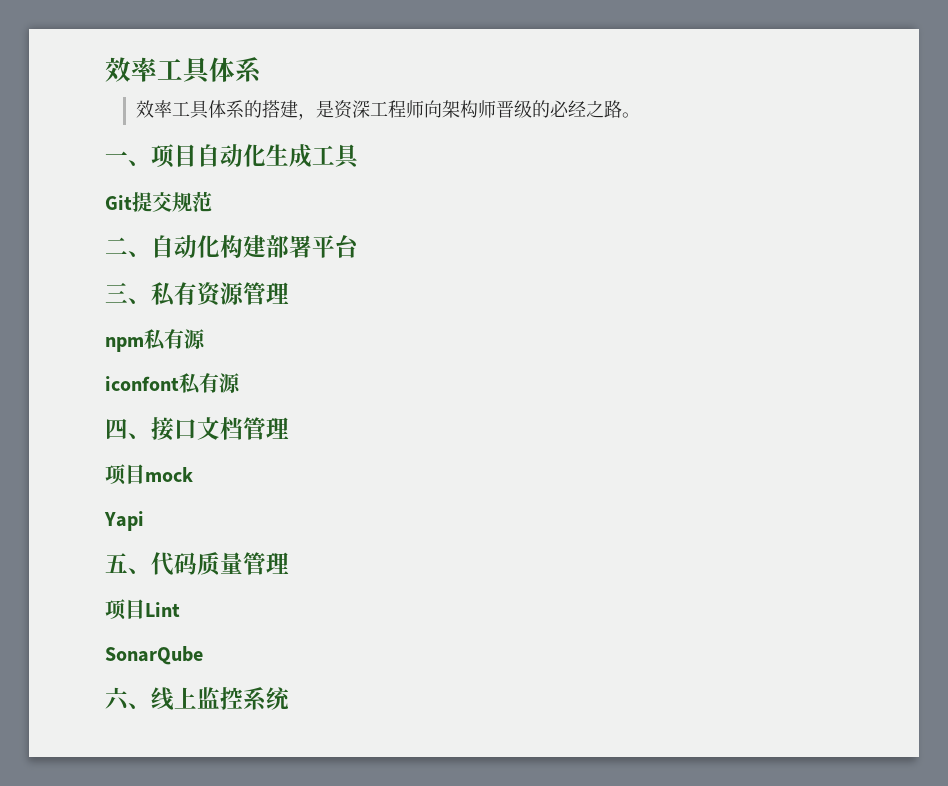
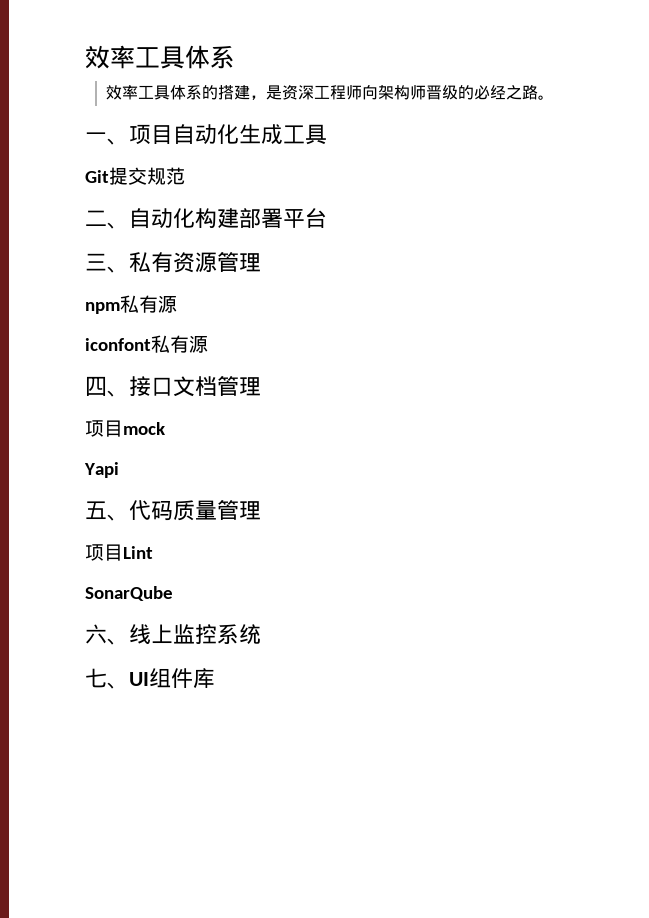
(290, 698) none -> [85,668,215,689] // 七、UI组件库

